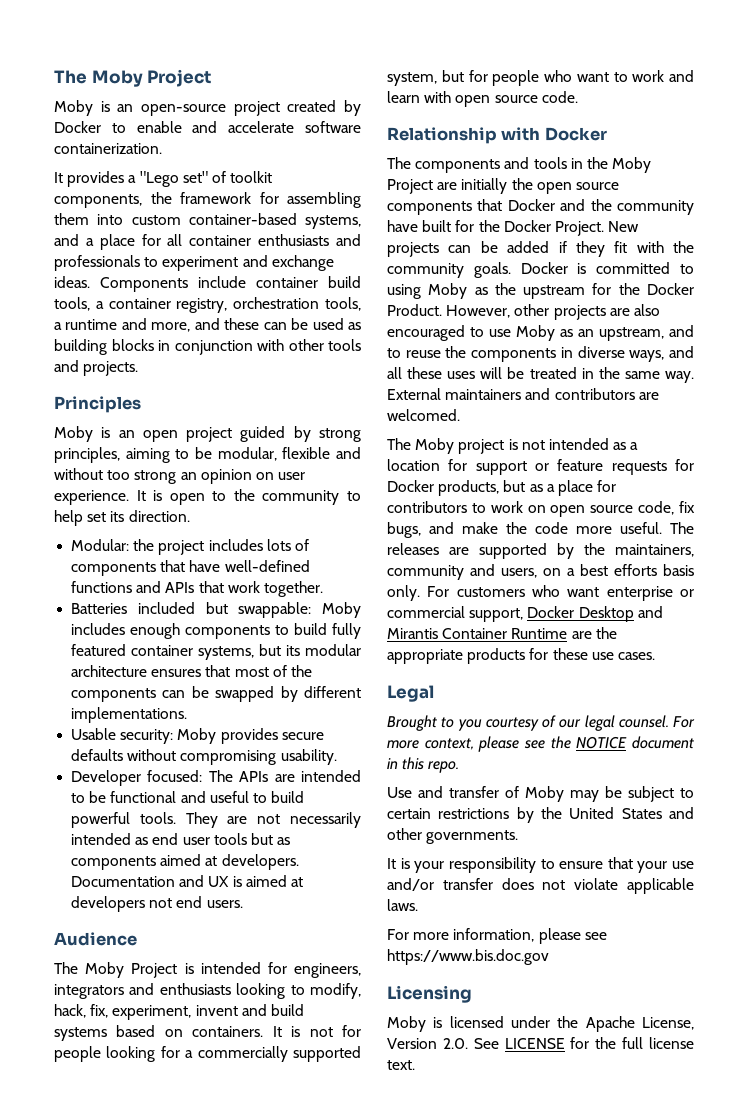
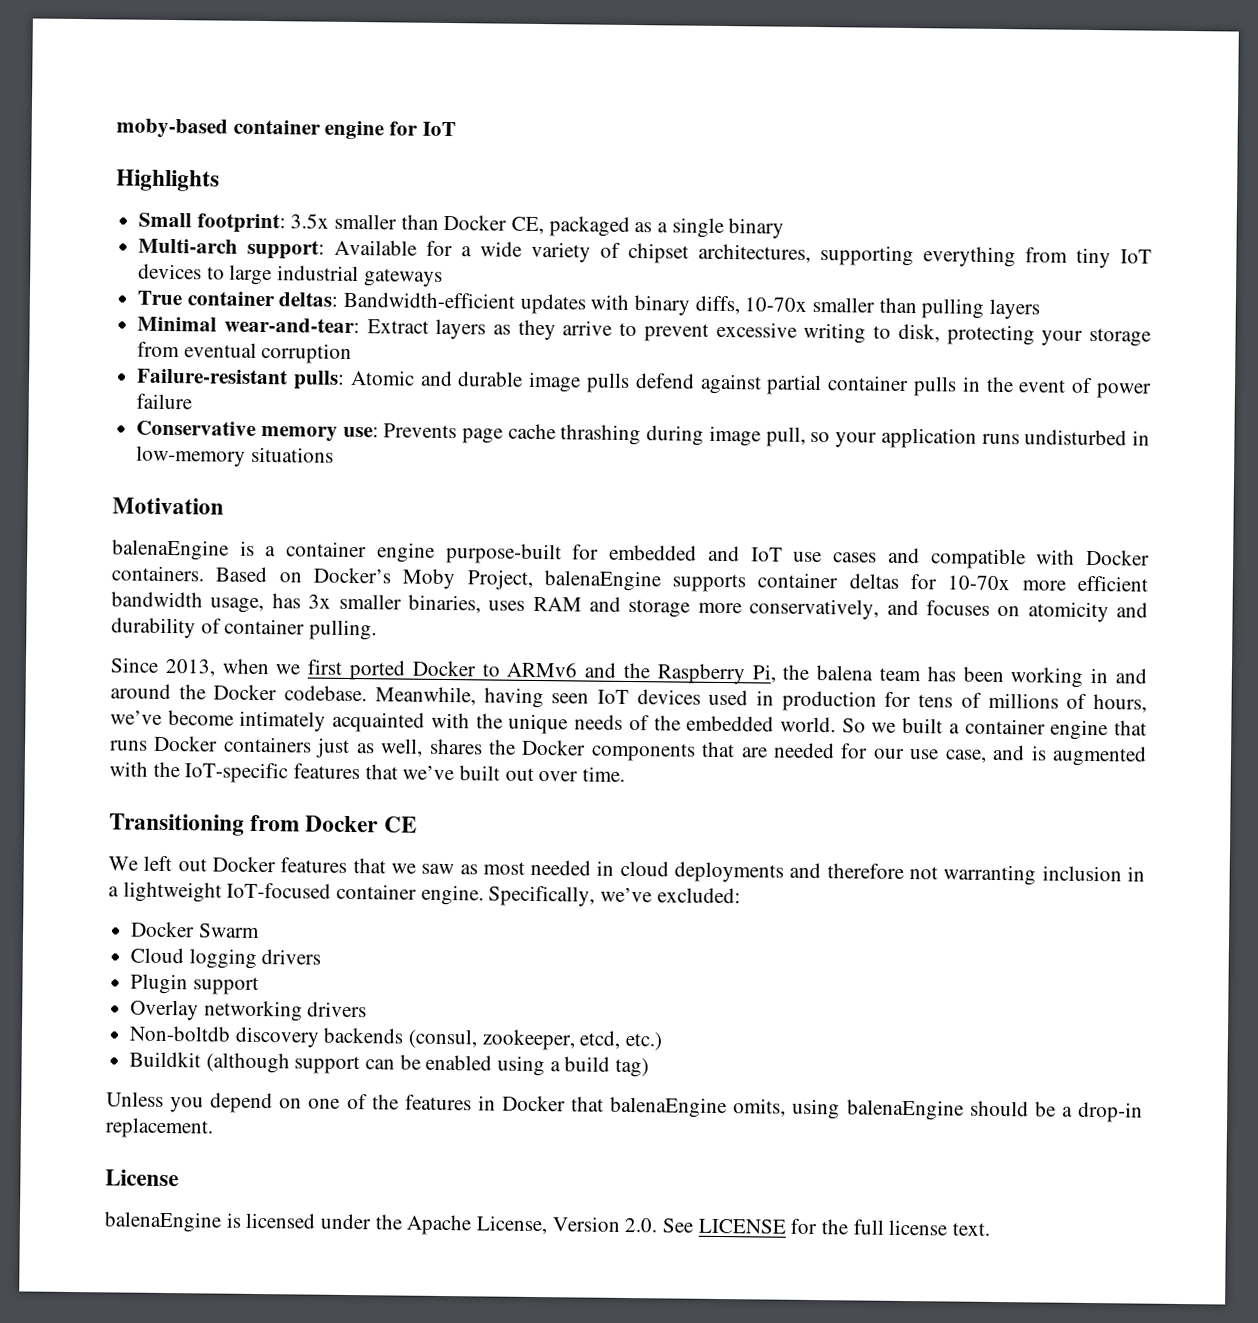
[54,69,212,87] [54,100,361,116] [54,121,361,133] [54,143,162,154] [54,171,273,187] [54,192,361,208] [54,213,361,229] [54,234,361,250] [54,255,334,271] [54,276,361,292] [54,297,361,313] [54,318,362,332] [54,339,361,355] [54,360,139,376] [54,396,141,413] [54,426,361,442] [54,447,361,463] [54,468,306,484] [54,489,361,505] [54,510,190,526] [71,539,309,555] [71,560,310,576] [71,581,323,597] [71,602,361,618] [71,623,361,639] [71,644,361,660] [71,665,312,677] [71,686,361,702] [71,707,188,723] [71,728,324,744] [71,749,337,765] [71,770,361,786] [71,791,305,803] [71,812,361,828] [71,833,291,845] [71,854,299,870] [71,875,303,887] [71,896,243,912] [54,932,137,946] [54,962,361,978] [54,983,361,999] [54,1004,304,1020] [54,1025,361,1041] [54,1046,361,1062] [387,70,694,86] [387,91,578,107] [387,127,607,144] [387,157,652,173] [387,178,619,194] [387,199,694,215] [387,220,640,236] [387,241,694,257] [387,262,694,278] [387,283,694,299] [387,304,660,320] [387,325,694,341] [387,346,694,362] [387,367,694,383] [387,388,659,400] [387,409,460,421] [387,438,639,454] [387,459,694,475] [387,480,617,496] [387,501,695,517] [387,522,694,538] [387,543,694,559] [387,564,694,580] [387,585,694,601] [387,606,663,622] [387,627,617,639] [387,648,655,664] [387,685,434,702] [387,715,695,731] [387,736,694,752] [387,757,460,773] [387,786,694,802] [387,807,694,823] [387,828,519,844] [387,857,694,873] [387,878,694,894] [387,899,418,911] [387,928,607,944] [387,949,549,965] [387,985,472,1003] [387,1016,426,1032] The Moby Project // Moby is an open-source project created by Docker to enable and accelerate software containerization. // It provides a "Lego set" of toolkit components, the framework for assembling them into custom container-based systems, and a place for all container enthusiasts and professionals to experiment and exchange ideas. Components include container build tools, a container registry, orchestration tools, a runtime and more, and these can be used as building blocks in conjunction with other tools and projects. // Principles // Moby is an open project guided by strong principles, aiming to be modular, flexible and without too strong an opinion on user experience. It is open to the community to help set its direction. // Modular: the project includes lots of components that have well-defined functions and APIs that work together. // Batteries included but swappable: Moby includes enough components to build fully featured container systems, but its modular architecture ensures that most of the components can be swapped by different implementations. // Usable security: Moby provides secure defaults without compromising usability. // Developer focused: The APIs are intended to be functional and useful to build powerful tools. They are not necessarily intended as end user tools but as components aimed at developers. Documentation and UX is aimed at developers not end users. // Audience // The Moby Project is intended for engineers, integrators and enthusiasts looking to modify, hack, fix, experiment, invent and build systems based on containers. It is not for people looking for a commercially supported system, but for people who want to work and learn with open source code. // Relationship with Docker // The components and tools in the Moby Project are initially the open source components that Docker and the community have built for the Docker Project. New projects can be added if they fit with the community goals. Docker is committed to using Moby as the upstream for the Docker Product. However, other projects are also encouraged to use Moby as an upstream, and to reuse the components in diverse ways, and all these uses will be treated in the same way. External maintainers and contributors are welcomed. // The Moby project is not intended as a location for support or feature requests for Docker products, but as a place for contributors to work on open source code, fix bugs, and make the code more useful. The releases are supported by the maintainers, community and users, on a best efforts basis only. For customers who want enterprise or commercial support, Docker Desktop and Mirantis Container Runtime are the appropriate products for these use cases. // Legal // Brought to you courtesy of our legal counsel. For more context, please see the NOTICE document in this repo. // Use and transfer of Moby may be subject to certain restrictions by the United States and other governments. // It is your responsibility to ensure that your use and/or transfer does not violate applicable laws. // For more information, please see https://www.bis.doc.gov // Licensing // Moby -> [116,118,456,140] [116,169,220,192] [138,212,785,239] [138,238,1152,269] [138,263,443,287] [137,290,1041,320] [137,316,1152,347] [137,341,353,364] [136,368,1152,399] [136,393,193,410] [136,420,1151,449] [136,445,334,467] [112,497,224,515] [112,539,1151,570] [111,565,1148,593] [111,591,1148,623] [111,617,378,641] [110,657,1147,688] [110,683,1148,713] [110,710,1147,741] [110,735,1148,767] [109,761,626,784] [109,813,417,836] [108,855,1145,886] [108,881,741,907] [130,921,260,939] [130,947,322,969] [130,973,259,996] [130,999,368,1022] [129,1025,663,1051] [129,1051,650,1078] [106,1091,1143,1123] [105,1117,214,1139] [105,1169,179,1187] [104,1211,222,1233] moby-based container engine for IoT // Highlights // Small footprint: 3.5x smaller than Docker CE, packaged as a single binary // Multi-arch support: Available for a wide variety of chipset architectures, supporting everything from tiny IoT devices to large industrial gateways // True container deltas: Bandwidth-efficient updates with binary diffs, 10-70x smaller than pulling layers // Minimal wear-and-tear: Extract layers as they arrive to prevent excessive writing to disk, protecting your storage from eventual corruption // Failure-resistant pulls: Atomic and durable image pulls defend against partial container pulls in the event of power failure // Conservative memory use: Prevents page cache thrashing during image pull, so your application runs undisturbed in low-memory situations // Motivation // balenaEngine is a container engine purpose-built for embedded and IoT use cases and compatible with Docker containers. Based on Docker’s Moby Project, balenaEngine supports container deltas for 10-70x more efficient bandwidth usage, has 3x smaller binaries, uses RAM and storage more conservatively, and focuses on atomicity and durability of container pulling. // Since 2013, when we first ported Docker to ARMv6 and the Raspberry Pi, the balena team has been working in and around the Docker codebase. Meanwhile, having seen IoT devices used in production for tens of millions of hours, we’ve become intimately acquainted with the unique needs of the embedded world. So we built a container engine that runs Docker containers just as well, shares the Docker components that are needed for our use case, and is augmented with the IoT-specific features that we’ve built out over time. // Transitioning from Docker CE // We left out Docker features that we saw as most needed in cloud deployments and therefore not warranting inclusion in a lightweight IoT-focused container engine. Specifically, we’ve excluded: // Docker Swarm // Cloud logging drivers // Plugin support // Overlay networking drivers // Non-boltdb discovery backends (consul, zookeeper, etcd, etc.) // Buildkit (although support can be enabled using a build tag) // Unless you depend on one of the features in Docker that balenaEngine omits, using balenaEngine should be a drop-in replacement. // License // balenaEngine

